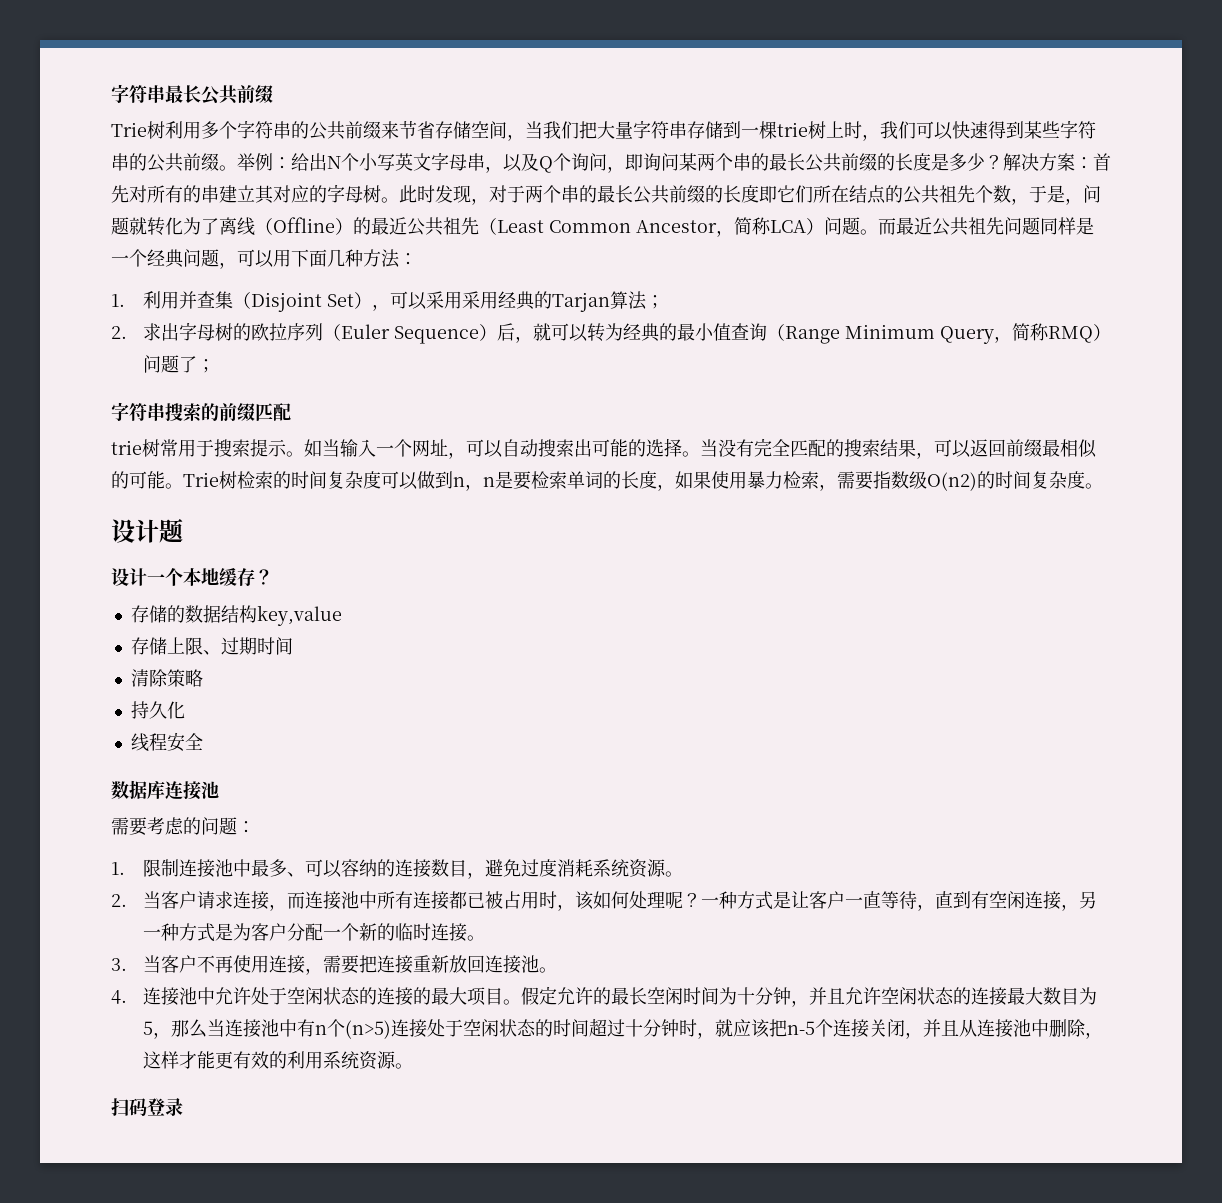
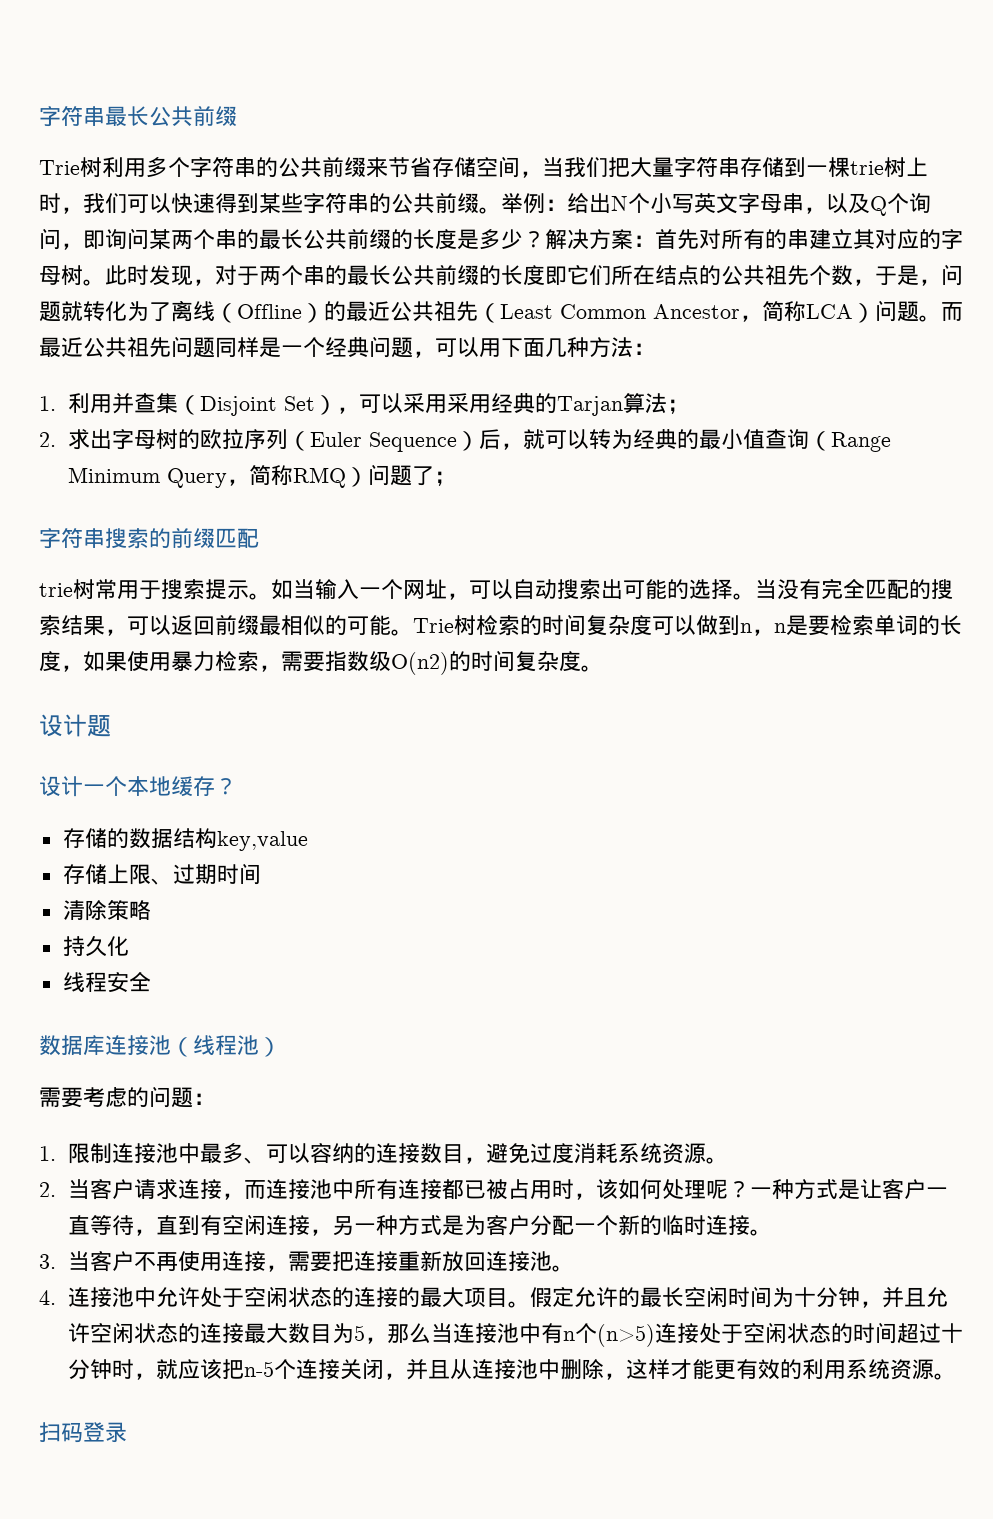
(219, 790) none -> [171,1035,281,1057] （线程池）

